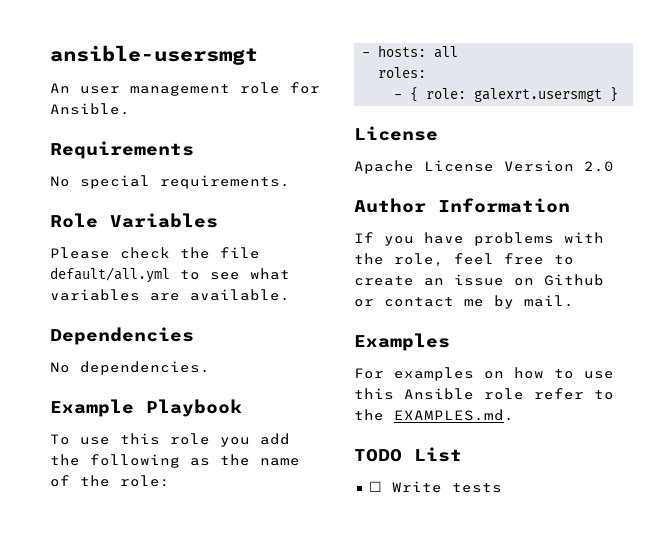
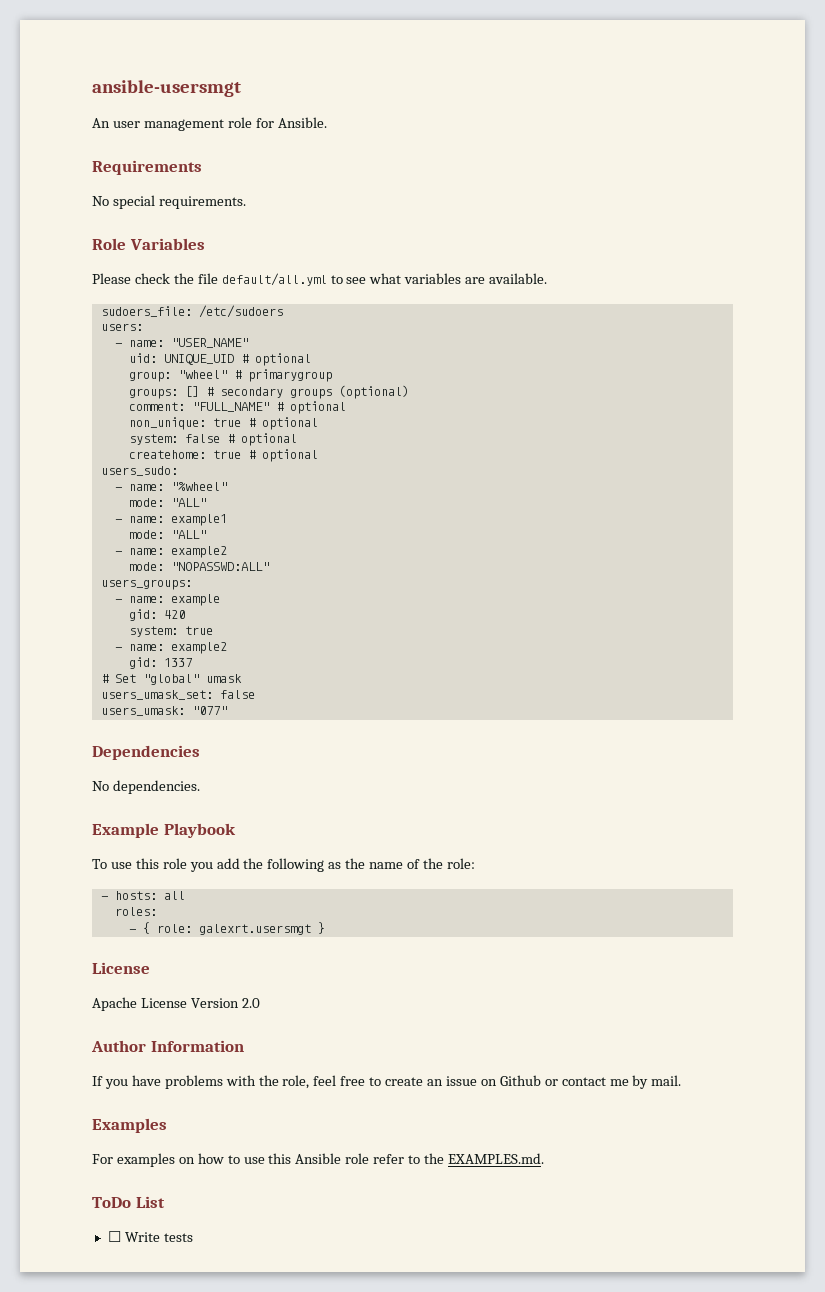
(290, 295) none -> [100,305,283,318] [100,323,143,331] [114,338,248,348] [128,353,311,366] [128,369,332,382] [128,385,409,399] [128,401,346,414] [128,417,318,430] [128,433,297,446] [128,449,318,462] [100,466,178,476] [114,482,227,491] [128,498,206,507] [114,514,227,526] [128,530,206,539] [114,546,227,558] [128,562,269,571] [100,579,192,590] [114,594,220,606] [128,609,185,621] [128,626,213,637] [114,642,227,654] [128,657,192,669] [100,674,242,685] [100,690,255,700] [100,706,227,716] // sudoers_file: /etc/sudoers // users: // - name: "USER_NAME" // uid: UNIQUE_UID # optional // group: "wheel" # primarygroup // groups: [] # secondary groups (optional) // comment: "FULL_NAME" # optional // non_unique: true # optional // system: false # optional // createhome: true # optional // users_sudo: // - name: "%wheel" // mode: "ALL" // - name: example1 // mode: "ALL" // - name: example2 // mode: "NOPASSWD:ALL" // users_groups: // - name: example // gid: 420 // system: true // - name: example2 // gid: 1337 // # Set "global" umask // users_umask_set: false // users_umask: "077"
[354,449,402,462] TODO -> [92,1197,131,1208] ToDo

